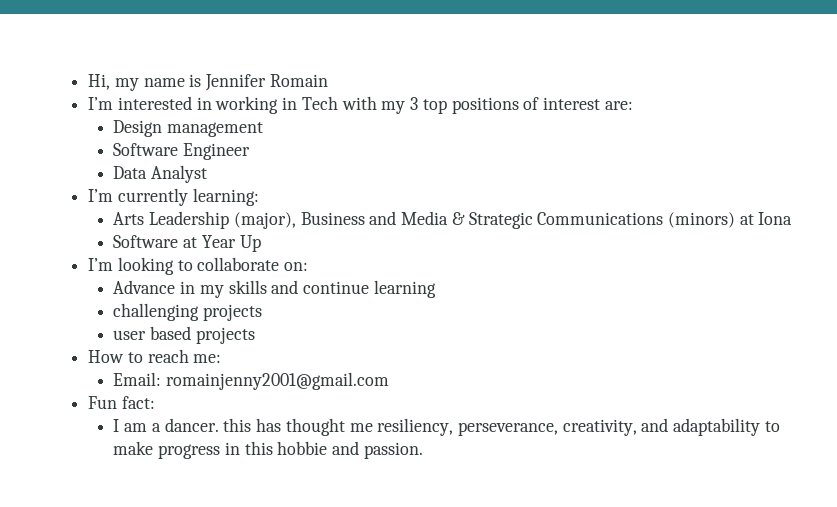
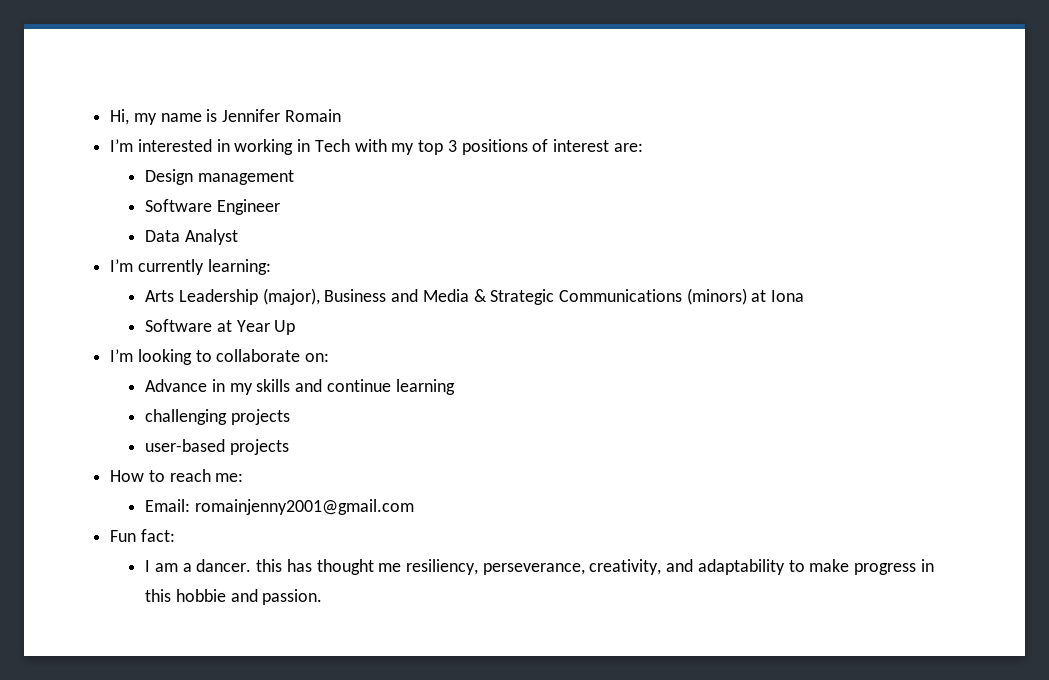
[410,97,447,114] 3 top -> [418,140,457,155] top 3
[113,326,192,340] user based -> [145,439,226,452] user-based

